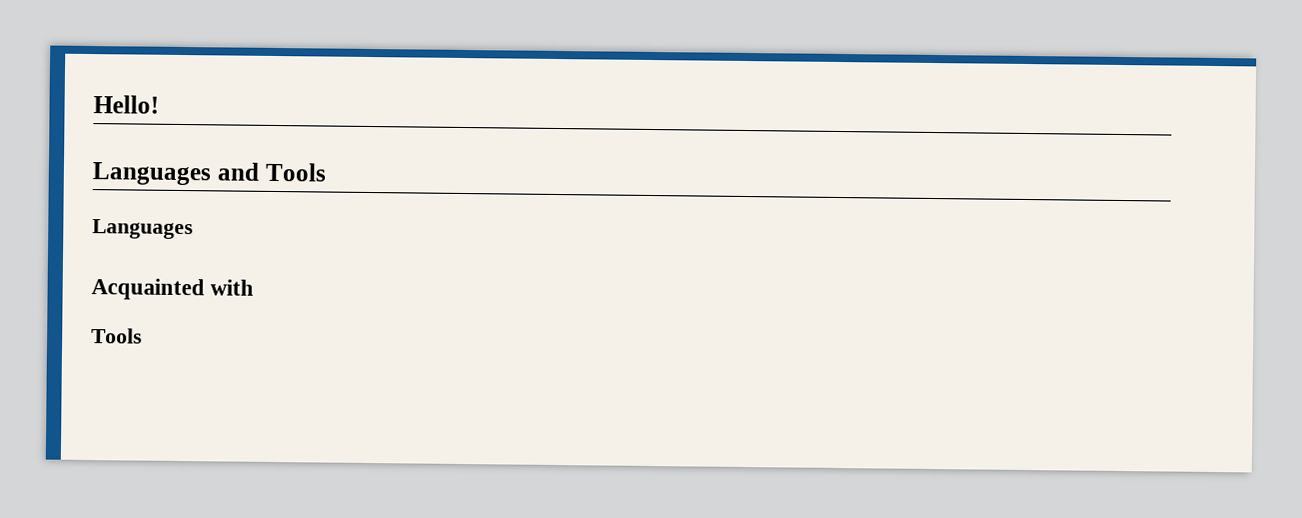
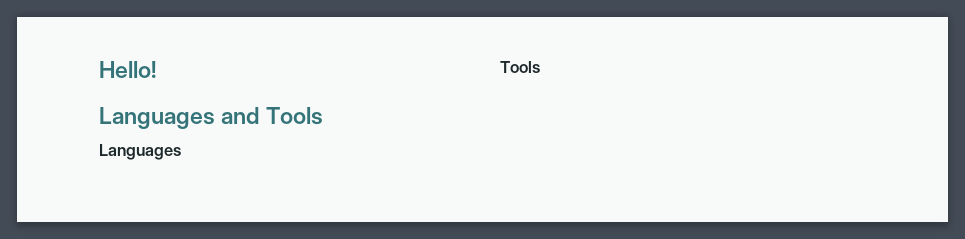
[91,278,255,301] // Acquainted with -> (181, 152) none

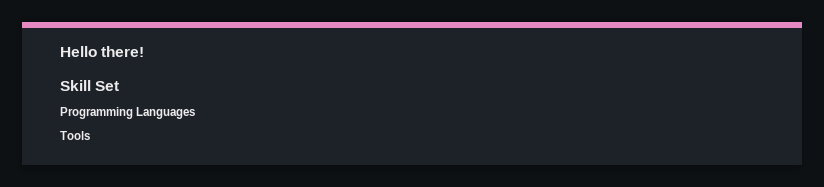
[99,61,156,78] [99,107,324,129] Hello! // Languages and Tools // -> [60,46,145,57] [60,80,120,91] [60,107,133,119] Hello there! // Skill Set // Programming

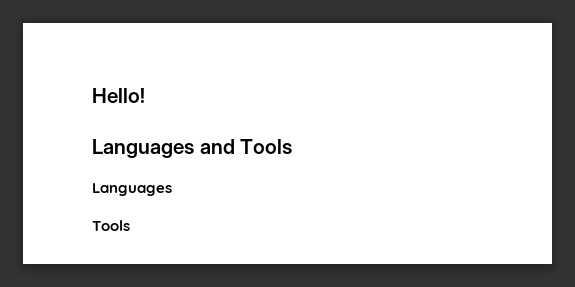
[60,46,145,57] [60,80,120,91] [60,107,133,119] Hello there! // Skill Set // Programming -> [92,88,145,103] [92,139,293,158] Hello! // Languages and Tools //

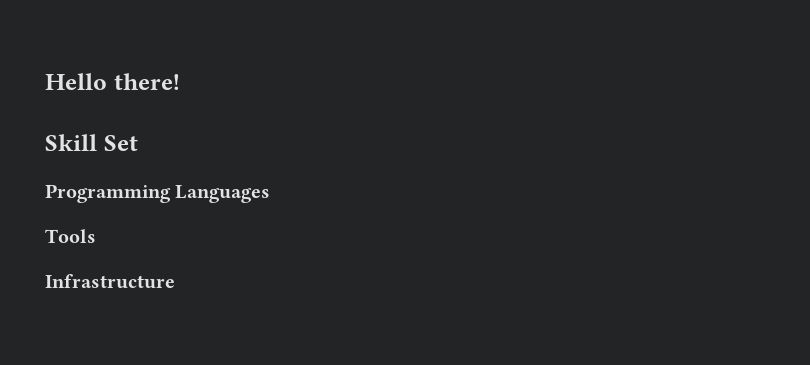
[92,88,145,103] [92,139,293,158] Hello! // Languages and Tools // -> [45,73,180,90] [45,134,138,151] [45,184,171,203] Hello there! // Skill Set // Programming
(130, 225) none -> [45,274,175,289] // Infrastructure

